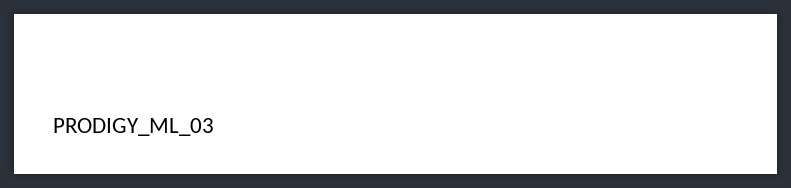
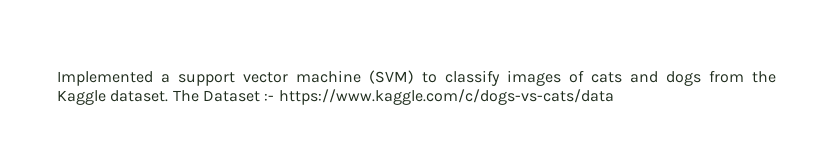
[53,118,214,136] PRODIGY_ML_03 -> [57,70,776,86] [57,89,614,105] Implemented a support vector machine (SVM) to classify images of cats and dogs from the Kaggle dataset. The Dataset :- https://www.kaggle.com/c/dogs-vs-cats/data

